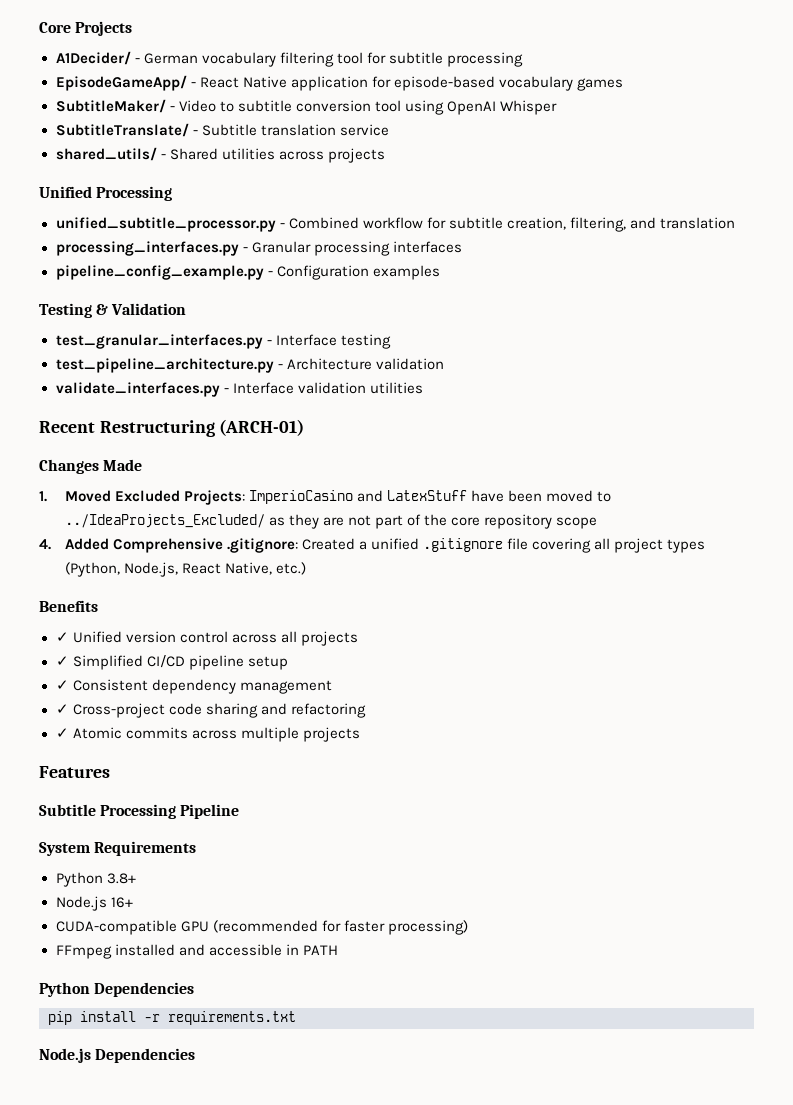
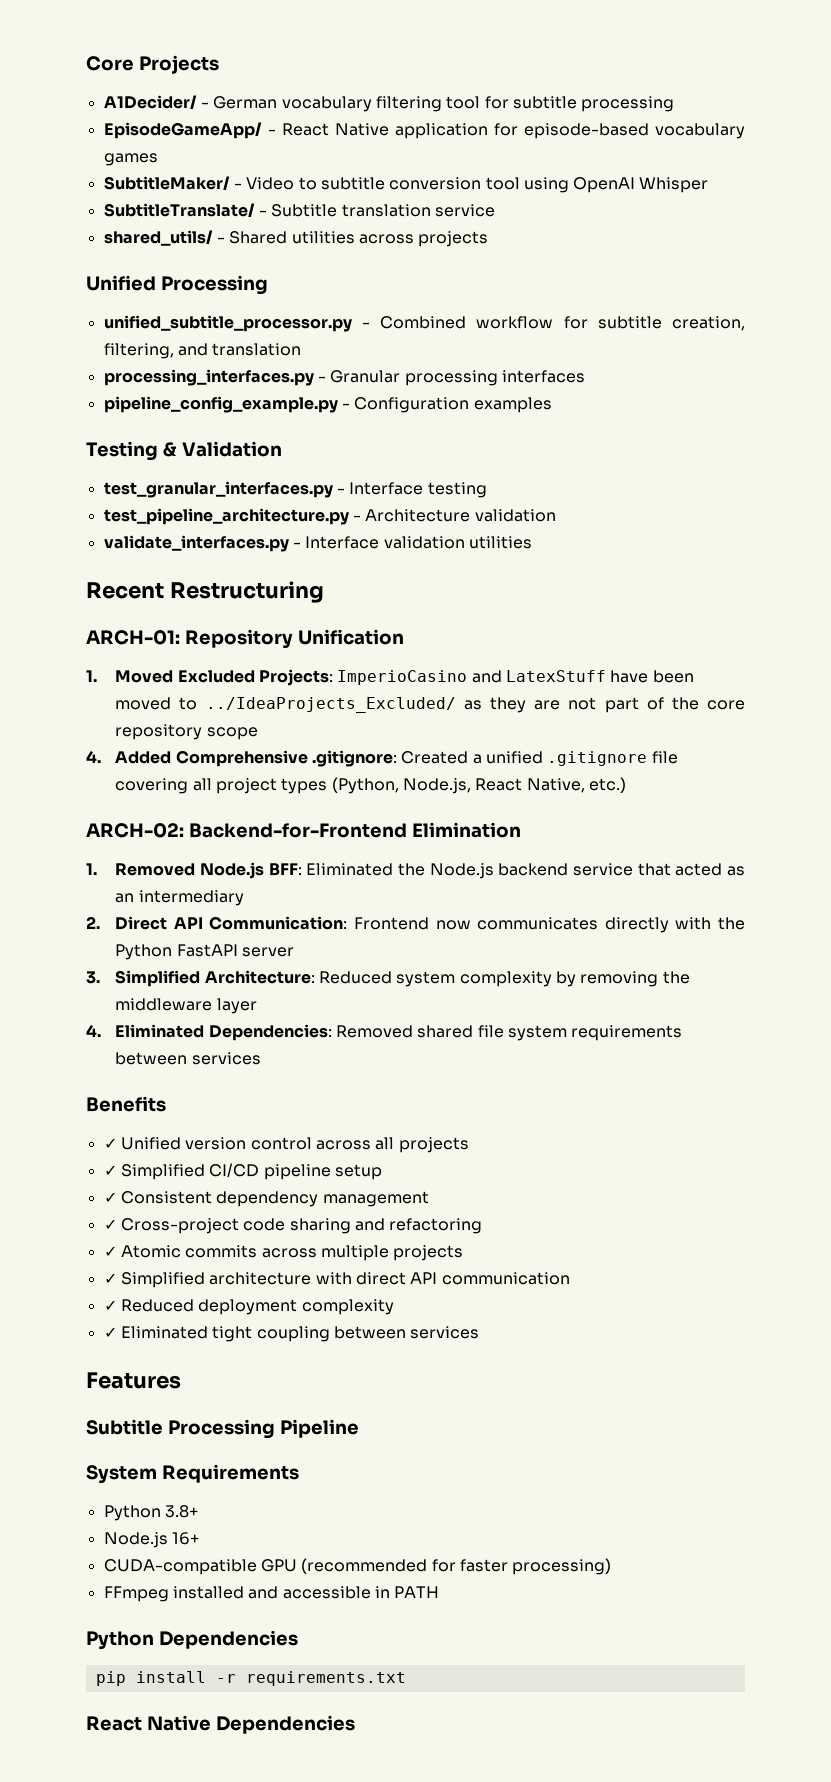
[219,419,305,436] [39,459,143,474] (ARCH-01) // Changes Made -> [86,629,404,649] // ARCH-01: Repository Unification
(306, 568) none -> [86,822,521,838] [86,862,746,879] [115,890,244,906] [86,916,745,933] [115,944,294,960] [86,970,690,987] [115,998,257,1014] [86,1024,683,1041] [115,1052,261,1065] // ARCH-02: Backend-for-Frontend Elimination // 1. Removed Node.js BFF: Eliminated the Node.js backend service that acted as an intermediary // 2. Direct API Communication: Frontend now communicates directly with the Python FastAPI server // 3. Simplified Architecture: Reduced system complexity by removing the middleware layer // 4. Eliminated Dependencies: Removed shared file system requirements between services
(360, 734) none -> [103,1272,570,1288] [103,1299,394,1315] [103,1326,480,1342] // ✓ Simplified architecture with direct API communication // ✓ Reduced deployment complexity // ✓ Eliminated tight coupling between services
[39,1048,91,1063] Node.js -> [86,1715,211,1731] React Native

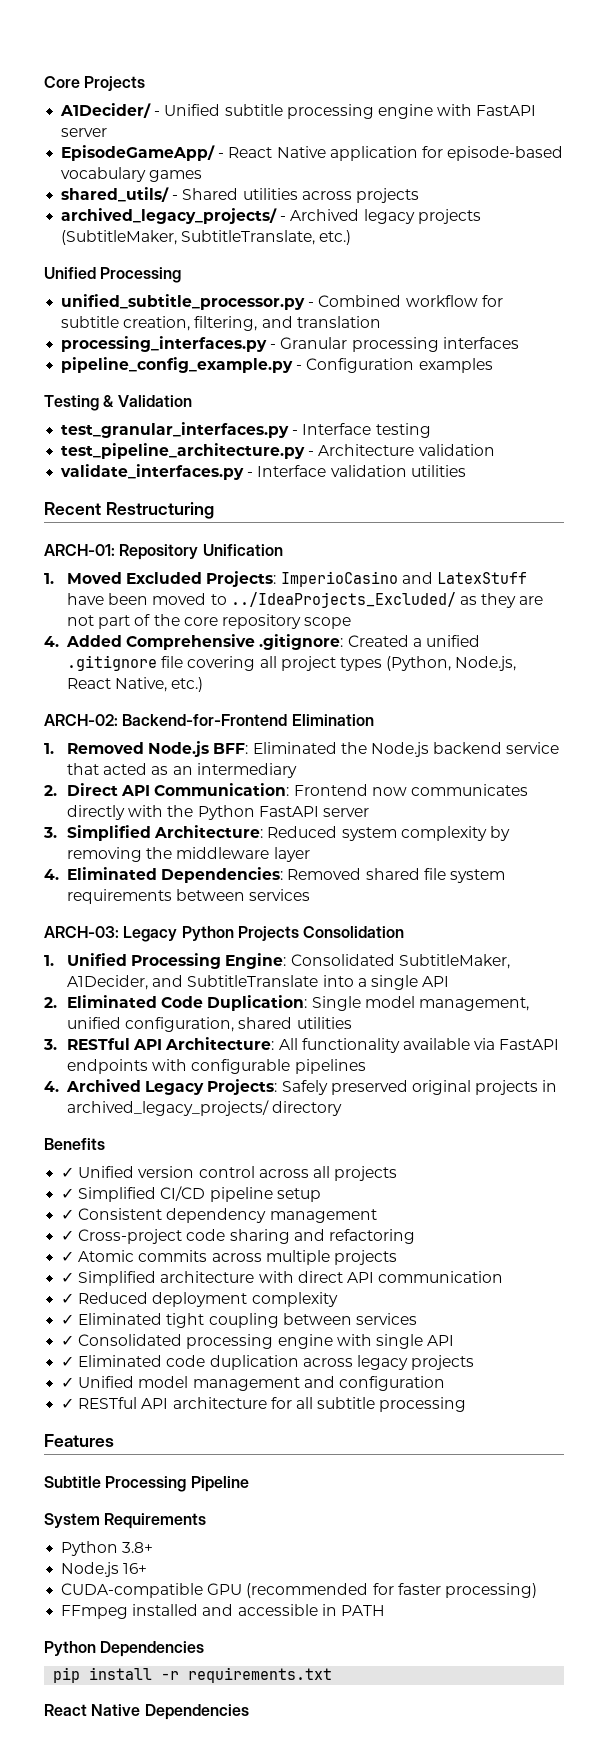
[213,96,675,112] German vocabulary filtering tool for subtitle processing -> [164,104,537,119] [61,128,108,137] Unified subtitle processing engine with FastAPI server
[103,176,709,193] [103,203,495,217] // SubtitleMaker/ - Video to subtitle conversion tool using OpenAI Whisper // SubtitleTranslate/ - Subtitle translation service -> (203, 176) none
(489, 239) none -> [61,208,481,224] [61,230,352,245] // archived_legacy_projects/ - Archived legacy projects (SubtitleMaker, SubtitleTranslate, etc.)
(261, 1058) none -> [44,926,405,942] [44,953,510,969] [67,975,450,990] [44,995,530,1011] [67,1017,352,1032] [43,1037,560,1053] [67,1059,366,1074] [44,1079,558,1095] [67,1100,343,1116] // ARCH-03: Legacy Python Projects Consolidation // 1. Unified Processing Engine: Consolidated SubtitleMaker, A1Decider, and SubtitleTranslate into a single API // 2. Eliminated Code Duplication: Single model management, unified configuration, shared utilities // 3. RESTful API Architecture: All functionality available via FastAPI endpoints with configurable pipelines // 4. Archived Legacy Projects: Safely preserved original projects in archived_legacy_projects/ directory
(480, 1332) none -> [61,1334,455,1349] [61,1355,475,1370] [61,1376,445,1391] [61,1397,467,1412] // ✓ Consolidated processing engine with single API // ✓ Eliminated code duplication across legacy projects // ✓ Unified model management and configuration // ✓ RESTful API architecture for all subtitle processing

